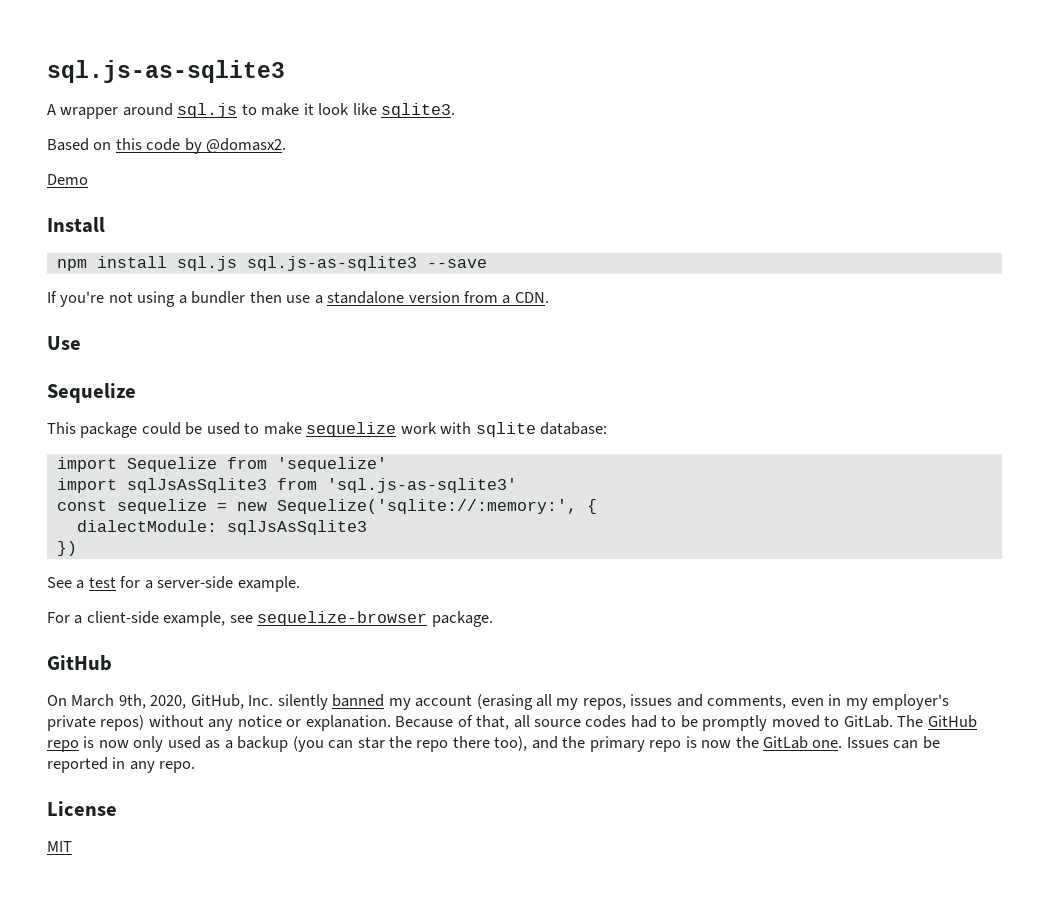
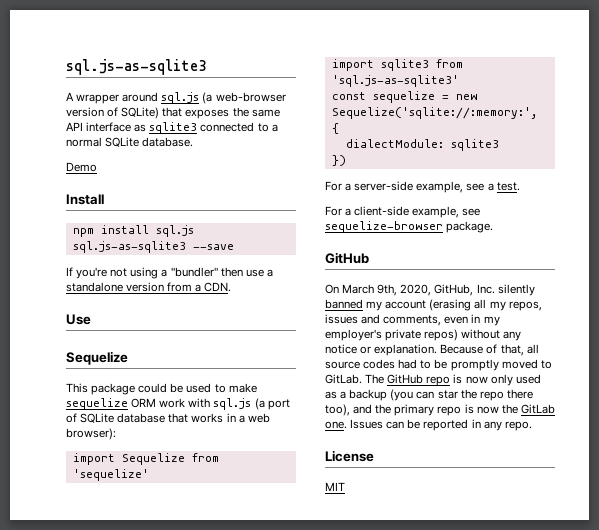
[241,103,456,118] [47,138,287,154] to make it look like sqlite3. // Based on this code by @domasx2. -> [202,92,286,104] [66,107,280,119] [66,122,278,134] [66,137,194,147] (a web-browser version of SQLite) that exposes the same API interface as sqlite3 connected to a normal SQLite database.
[191,291,246,304] bundler -> [170,267,218,277] "bundler"
(397, 429) none -> [131,398,157,408] ORM
[475,422,608,437] sqlite database: -> [213,398,290,410] [66,413,270,423] [66,428,116,440] sql.js (a port of SQLite database that works in a web browser):
[126,478,267,493] sqlJsAsSqlite3 -> [380,59,429,71] sqlite3
[226,520,367,535] sqlJsAsSqlite3 -> [450,139,499,151] sqlite3
[47,576,300,592] See a test for a server-side example. -> [325,181,520,193] For a server-side example, see a test.

